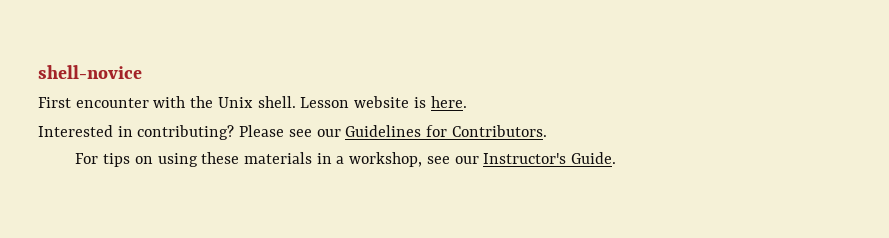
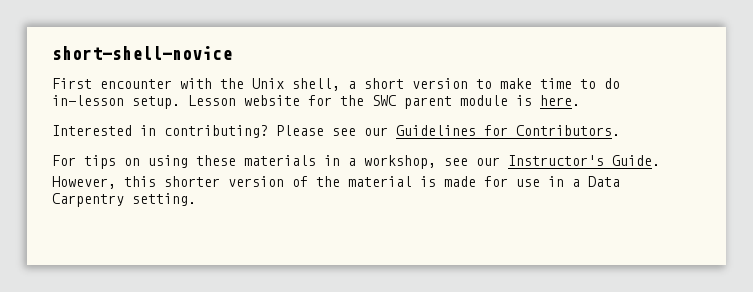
[38,65,142,79] shell-novice -> [52,46,232,60] short-shell-novice
[257,96,410,108] shell. Lesson website -> [292,78,620,91] [52,95,508,109] shell, a short version to make time to do in-lesson setup. Lesson website for the SWC parent module
(617, 158) none -> [52,176,620,189] [52,193,196,207] // However, this shorter version of the material is made for use in a Data Carpentry setting.

